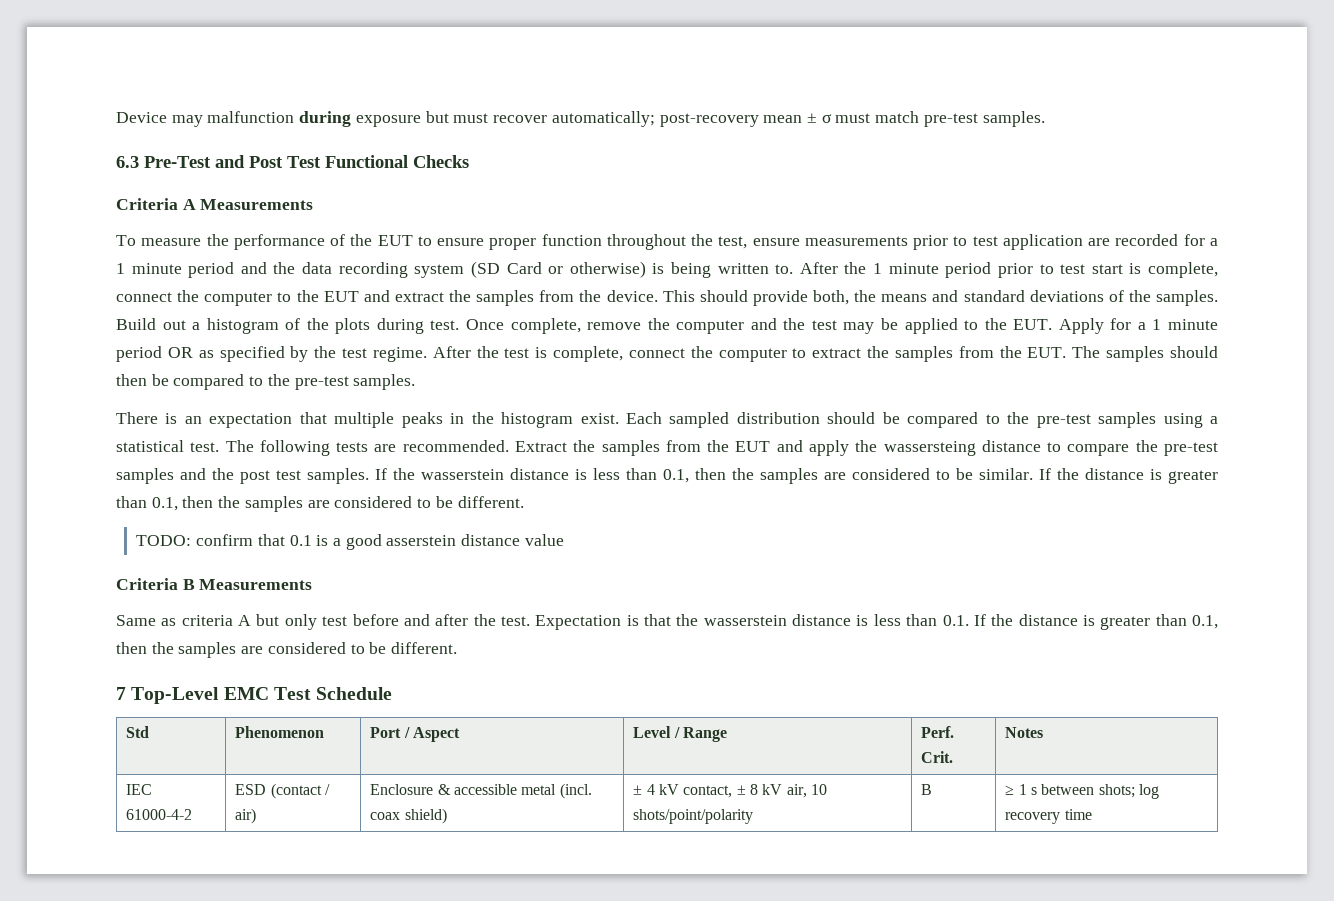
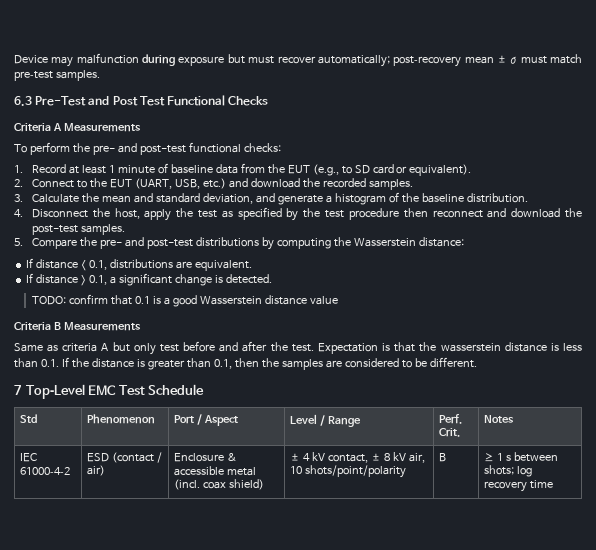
[141,234,1218,250] [116,261,1219,278] [116,290,1218,306] [116,318,1218,334] [116,346,193,362] measure the performance of the EUT to ensure proper function throughout the test, ensure measurements prior to test application are recorded for a 1 minute period and the data recording system (SD Card or otherwise) is being written to. After the 1 minute period prior to test start is complete, connect the computer to the EUT and extract the samples from the device. This should provide both, the means and standard deviations of the samples. Build out a histogram of the plots during test. Once complete, remove the computer and the test may be applied to the EUT. Apply for a 1 minute period OR -> [29,142,281,155] [14,163,472,176] [14,178,413,190] [14,192,528,205] [14,208,218,221] perform the pre- and post-test functional checks: // 1. Record at least 1 minute of baseline data from the EUT (e.g., to SD card or equivalent). // 2. Connect to the EUT (UART, USB, etc.) and download the recorded samples. // 3. Calculate the mean and standard deviation, and generate a histogram of the baseline distribution. // 4. Disconnect the host, apply the test
[372,346,1219,362] [116,374,416,390] [116,412,1219,428] [116,440,1219,456] [116,468,1218,484] [116,496,524,512] regime. After the test is complete, connect the computer to extract the samples from the EUT. The samples should then be compared to the pre-test samples. // There is an expectation that multiple peaks in the histogram exist. Each sampled distribution should be compared to the pre-test samples using a statistical test. The following tests are recommended. Extract the samples from the EUT and apply the wassersteing distance to compare the pre-test samples and the post test samples. If the wasserstein distance is less than 0.1, then the samples are considered to be similar. If the distance is greater than 0.1, then the samples are considered to be different. -> [348,208,583,220] [31,224,125,235] [14,237,464,250] [26,258,252,271] [26,273,272,286] procedure then reconnect and download the post-test samples. // 5. Compare the pre- and post-test distributions by computing the Wasserstein distance: // If distance < 0.1, distributions are equivalent. // If distance > 0.1, a significant change is detected.
[386,535,457,546] asserstein -> [199,296,262,305] Wasserstein

